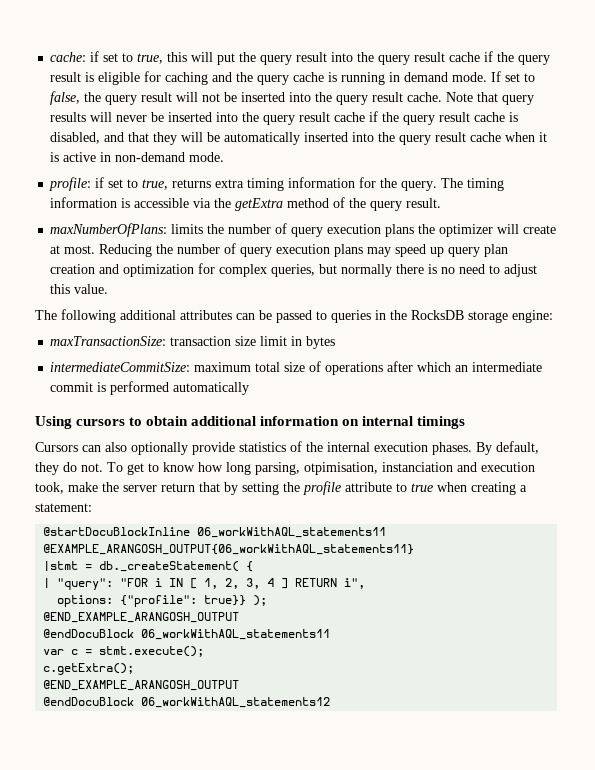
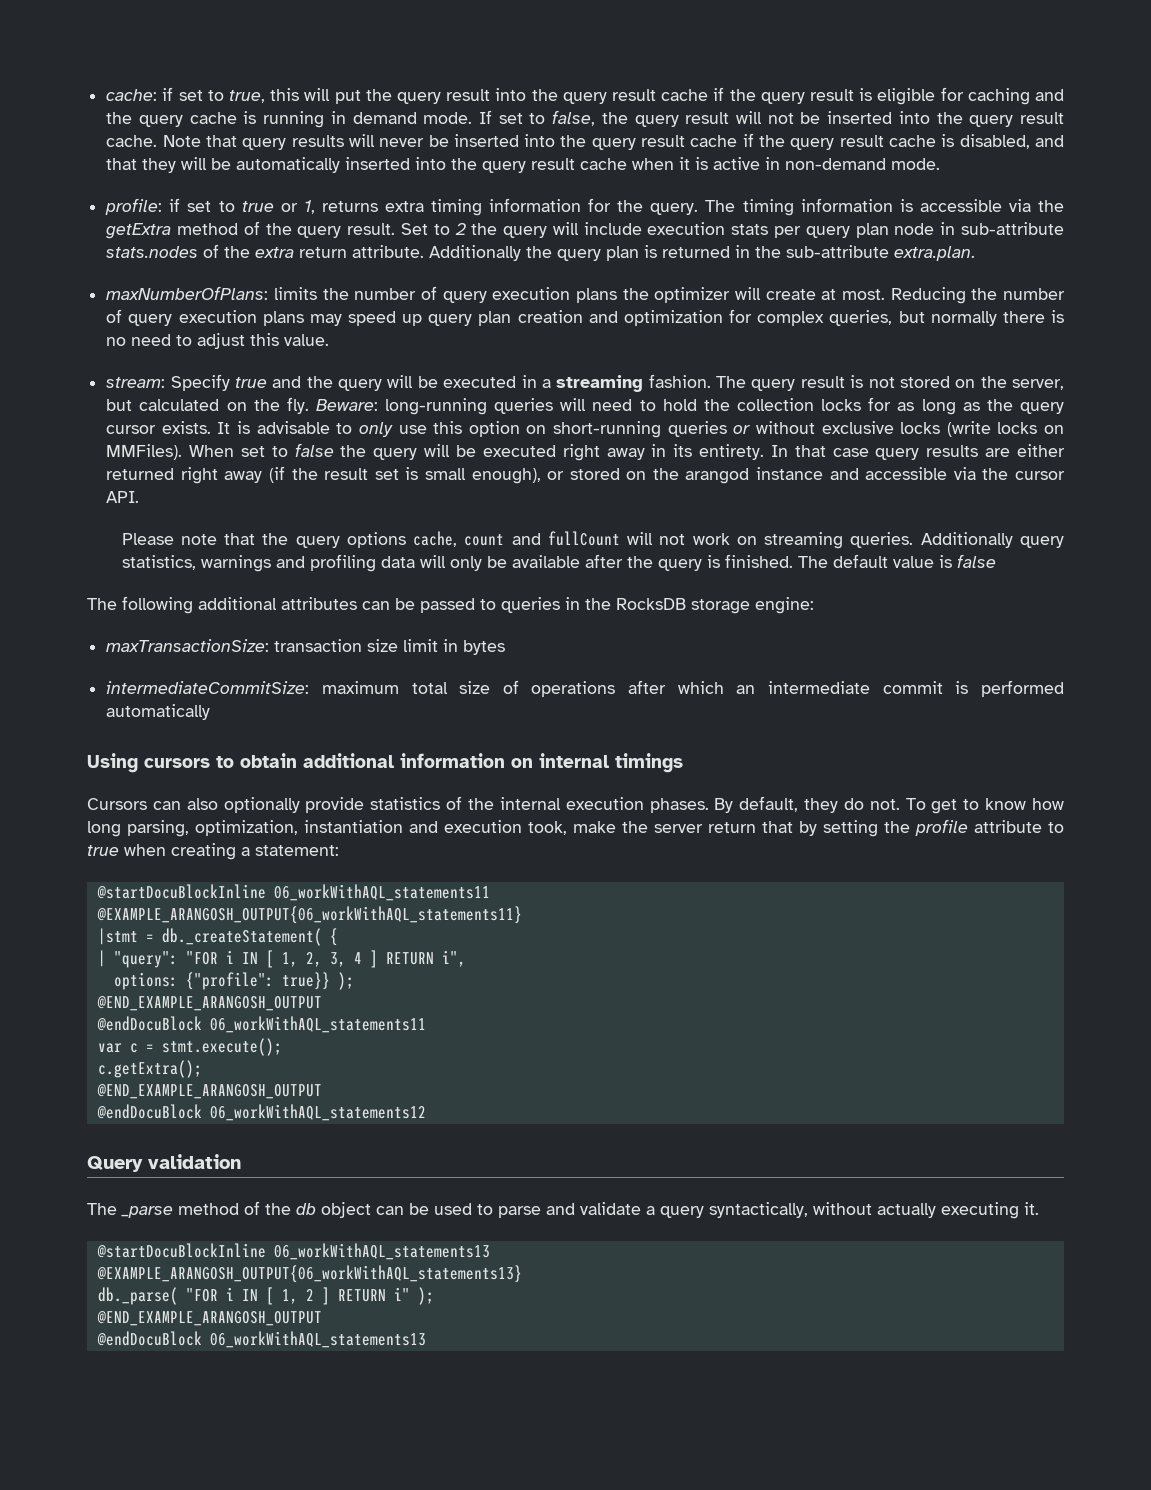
[142,179,169,190] true, -> [241,200,315,214] true or 1,
(442, 203) none -> [400,222,1065,238] [106,244,976,261] Set to 2 the query will include execution stats per query plan node in sub-attribute stats.nodes of the extra return attribute. Additionally the query plan is returned in the sub-attribute extra.plan.
(109, 289) none -> [106,374,1064,392] [106,397,1065,415] [106,421,1064,438] [106,443,1065,461] [106,466,1065,484] [106,491,140,503] [121,531,1064,549] [121,554,996,572] // stream: Specify true and the query will be executed in a streaming fashion. The query result is not stored on the server, but calculated on the fly. Beware: long-running queries will need to hold the collection locks for as long as the query cursor exists. It is advisable to only use this option on short-running queries or without exclusive locks (write locks on MMFiles). When set to false the query will be executed right away in its entirety. In that case query results are either returned right away (if the result set is small enough), or stored on the arangod instance and accessible via the cursor API. // Please note that the query options cache, count and fullCount will not work on streaming queries. Additionally query statistics, warnings and profiling data will only be available after the query is finished. The default value is false
[304,462,453,475] otpimisation, instanciation -> [195,820,403,836] optimization, instantiation
(331, 702) none -> [87,1154,241,1172] [87,1201,1039,1219] [96,1243,490,1260] [96,1265,522,1283] [97,1287,434,1305] [96,1311,322,1326] [96,1331,426,1348] // Query validation // The _parse method of the db object can be used to parse and validate a query syntactically, without actually executing it. // @startDocuBlockInline 06_workWithAQL_statements13 // @EXAMPLE_ARANGOSH_OUTPUT{06_workWithAQL_statements13} // db._parse( "FOR i IN [ 1, 2 ] RETURN i" ); // @END_EXAMPLE_ARANGOSH_OUTPUT // @endDocuBlock 06_workWithAQL_statements13

